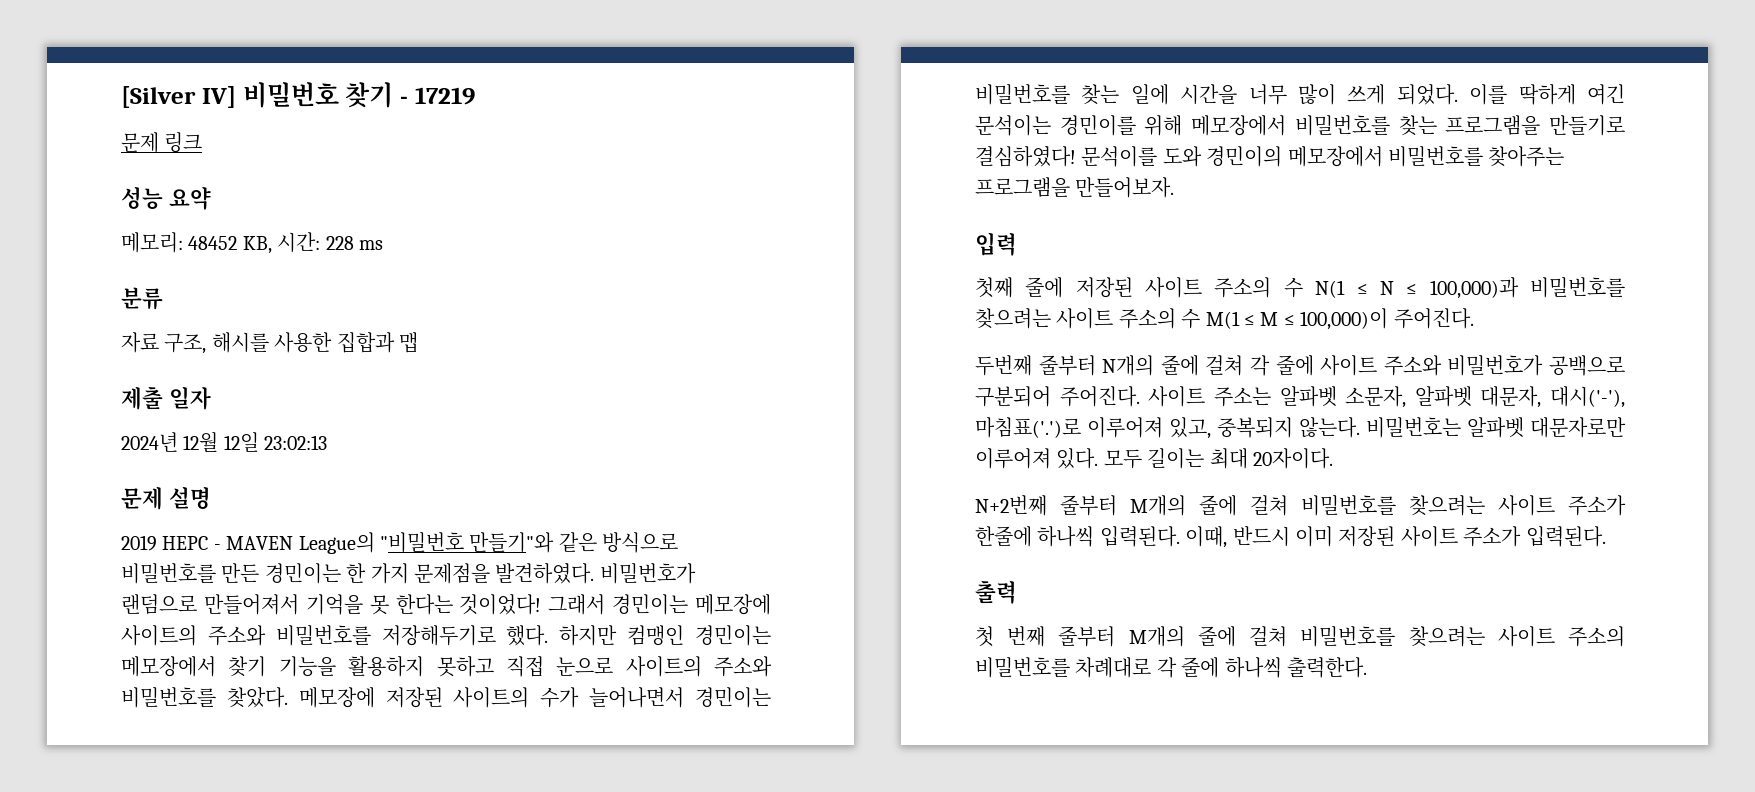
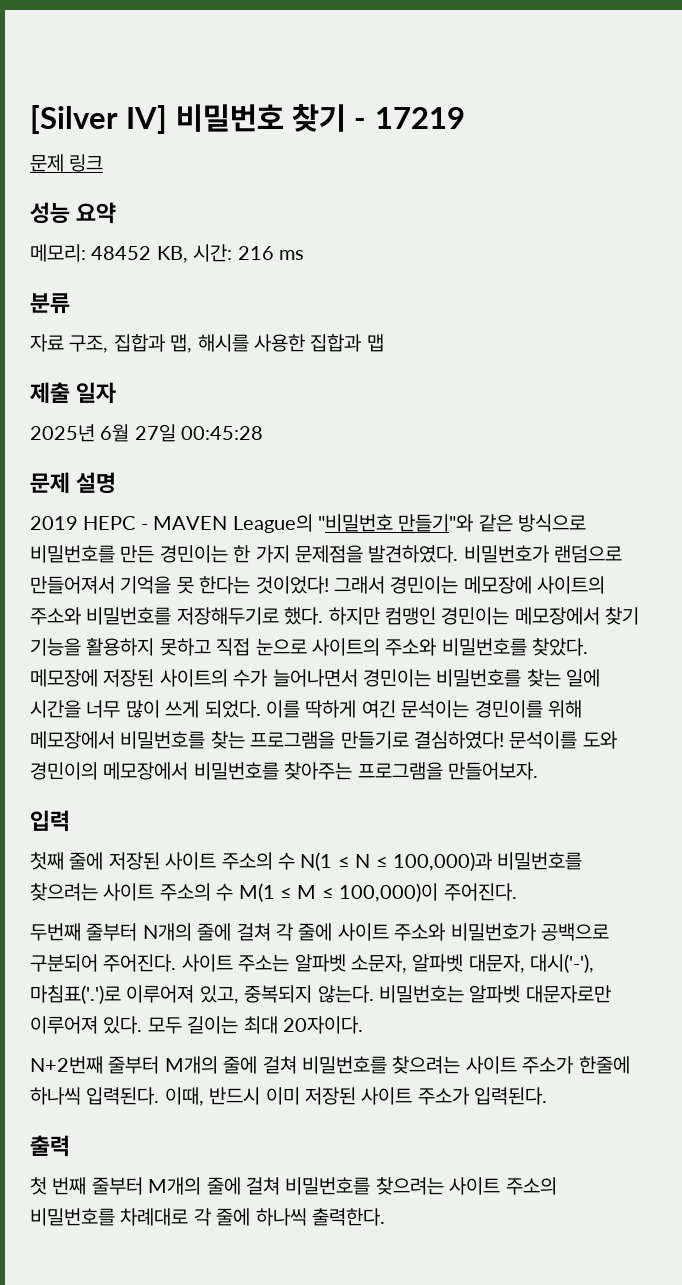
[325,236,354,250] 228 -> [237,246,274,260] 216
(207, 343) none -> [113,334,193,353] 집합과 맵,
[121,431,328,452] 2024년 12월 12일 23:02:13 -> [30,424,264,442] 2025년 6월 27일 00:45:28

